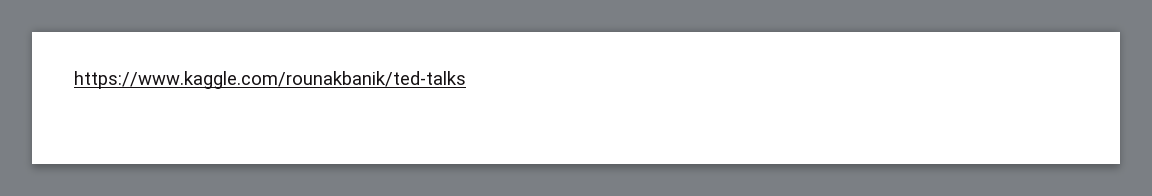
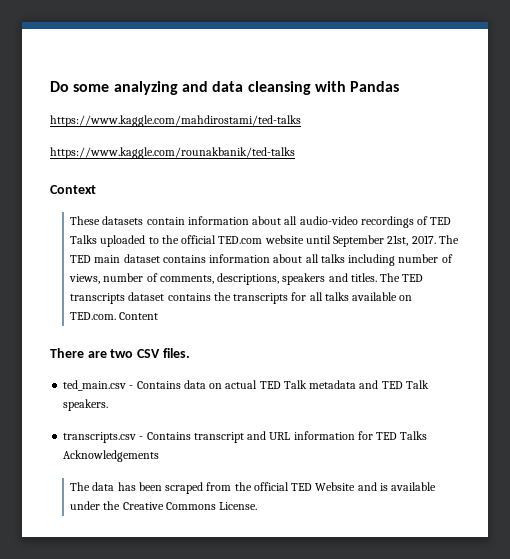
[74,71,466,89] https://www.kaggle.com/rounakbanik/ted-talks -> [50,81,400,95] [50,115,301,127] [50,147,295,159] [50,185,96,194] [70,216,452,228] [70,235,459,247] [70,254,453,266] [69,273,424,285] [70,292,413,304] [70,312,159,320] [50,348,190,358] [63,380,429,391] [63,399,109,411] [63,431,428,443] [63,450,160,462] [70,482,437,494] [70,501,258,510] Do some analyzing and data cleansing with Pandas // https://www.kaggle.com/mahdirostami/ted-talks // https://www.kaggle.com/rounakbanik/ted-talks // Context // These datasets contain information about all audio-video recordings of TED Talks uploaded to the official TED.com website until September 21st, 2017. The TED main dataset contains information about all talks including number of views, number of comments, descriptions, speakers and titles. The TED transcripts dataset contains the transcripts for all talks available on TED.com. Content // There are two CSV files. // ted_main.csv - Contains data on actual TED Talk metadata and TED Talk speakers. // transcripts.csv - Contains transcript and URL information for TED Talks Acknowledgements // The data has been scraped from the official TED Website and is available under the Creative Commons License.

